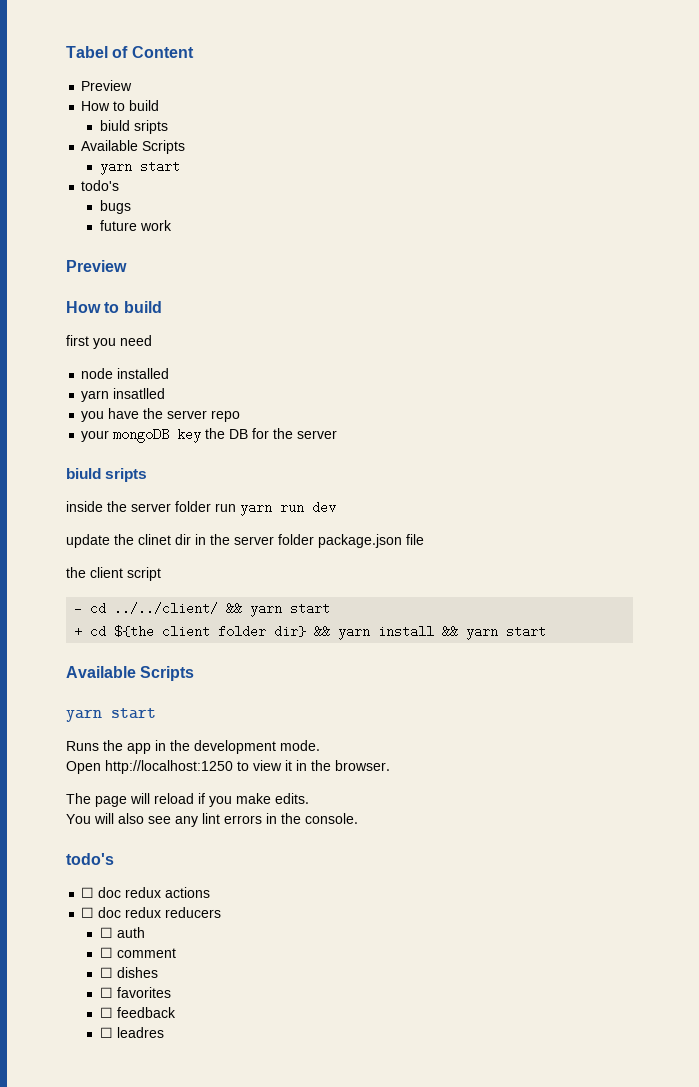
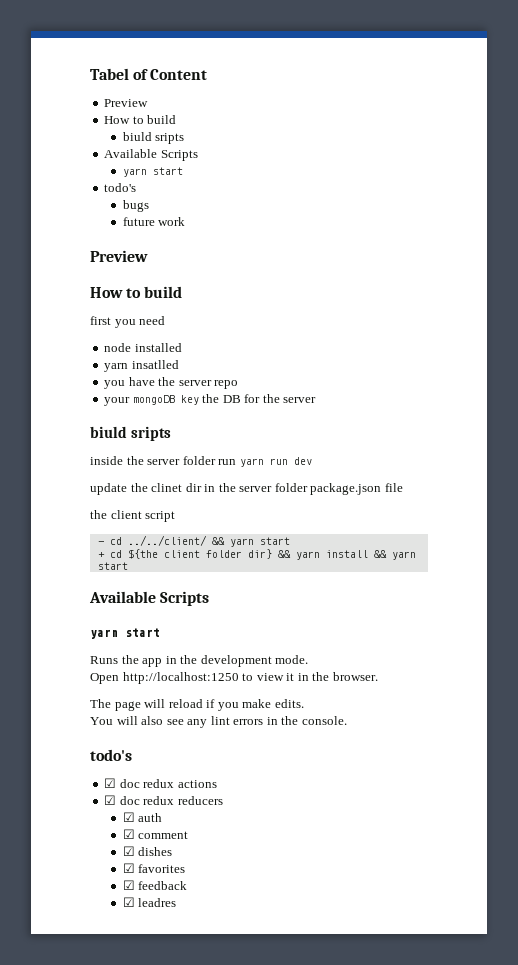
[81,887,95,898] ☐ -> [104,778,117,788] ☑
[81,907,95,918] ☐ -> [104,795,117,805] ☑
[100,927,114,938] ☐ -> [122,812,135,822] ☑
[100,947,114,958] ☐ -> [122,829,135,839] ☑
[100,967,114,978] ☐ -> [122,846,135,856] ☑
[100,987,114,998] ☐ -> [122,863,135,873] ☑
[100,1007,114,1018] ☐ -> [122,880,135,890] ☑
[100,1027,114,1038] ☐ -> [122,897,135,907] ☑

